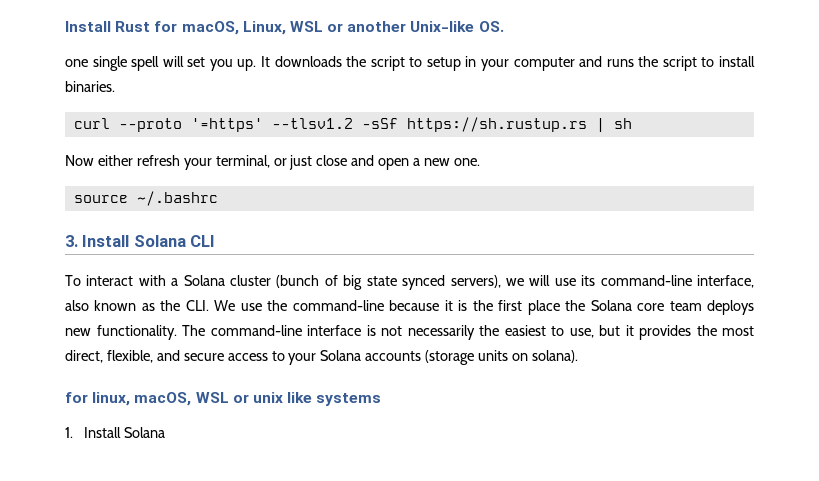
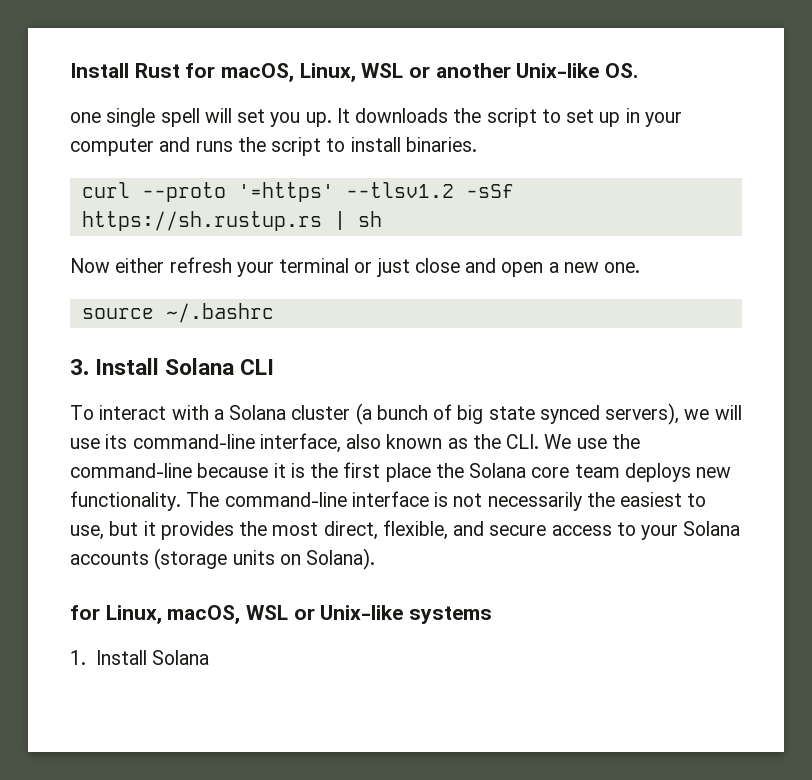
[426,57,461,71] setup -> [566,109,621,127] set up
[215,155,270,168] terminal, -> [279,258,350,273] terminal
[276,275,320,288] (bunch -> [355,403,428,425] (a bunch
[531,350,578,363] [65,392,131,406] solana). // for linux, -> [306,548,376,570] [70,605,162,624] Solana). // for Linux,
[252,392,313,403] unix like -> [320,605,404,620] Unix-like

